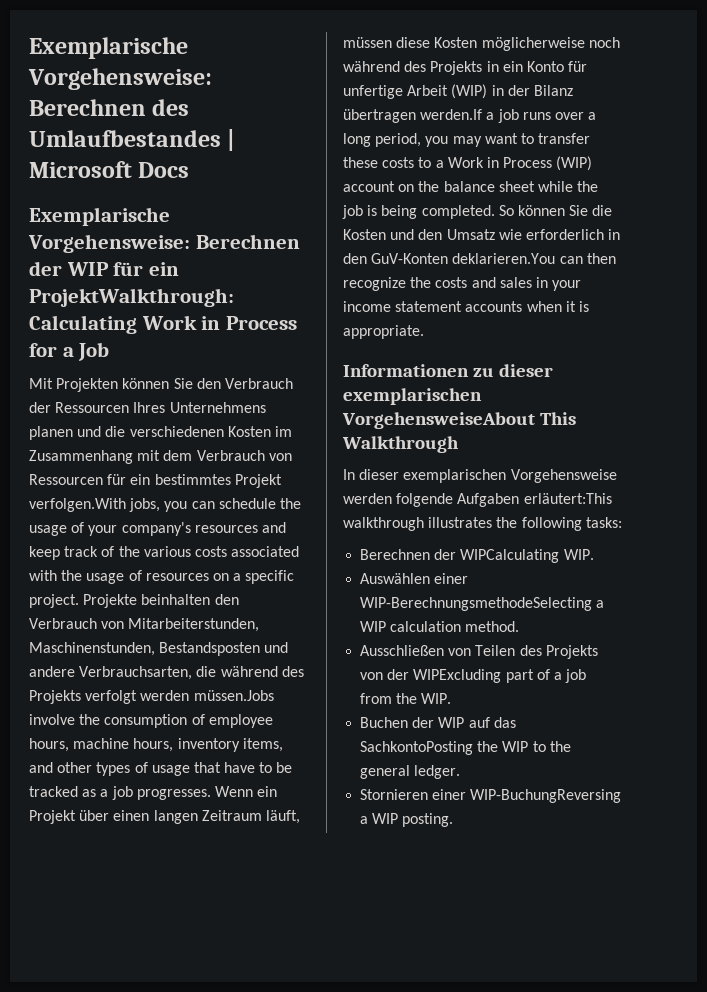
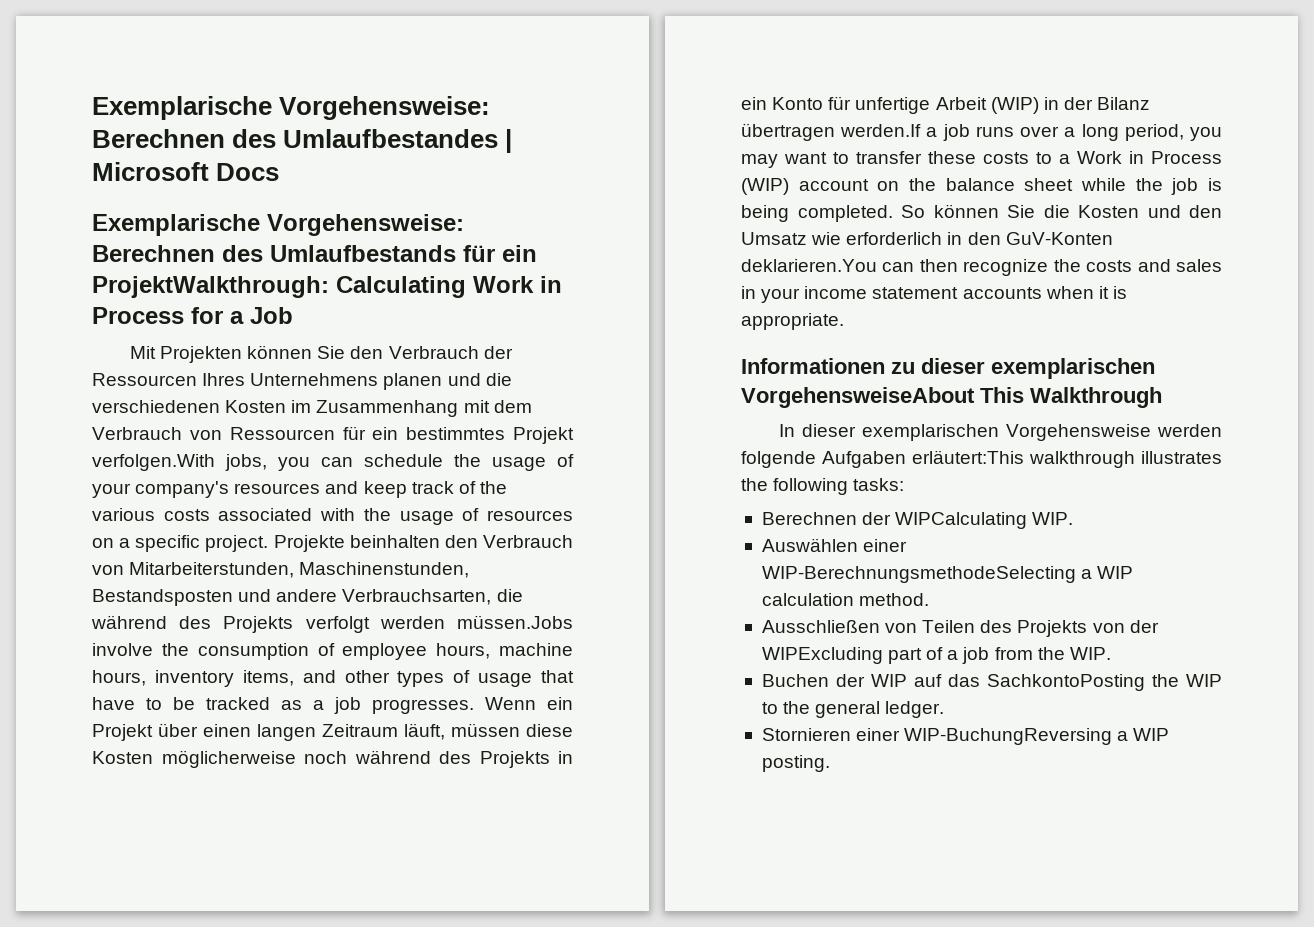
[29,261,109,276] der WIP -> [222,245,456,262] des Umlaufbestands

